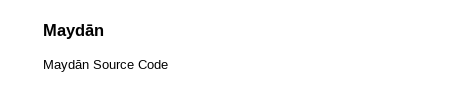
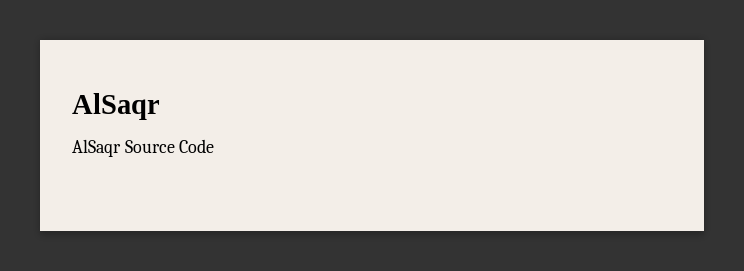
[43,24,104,39] [43,60,89,72] Maydān // Maydān -> [72,93,160,120] [72,139,121,157] AlSaqr // AlSaqr

